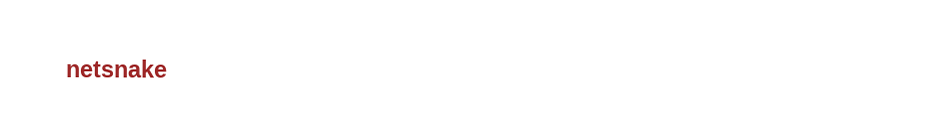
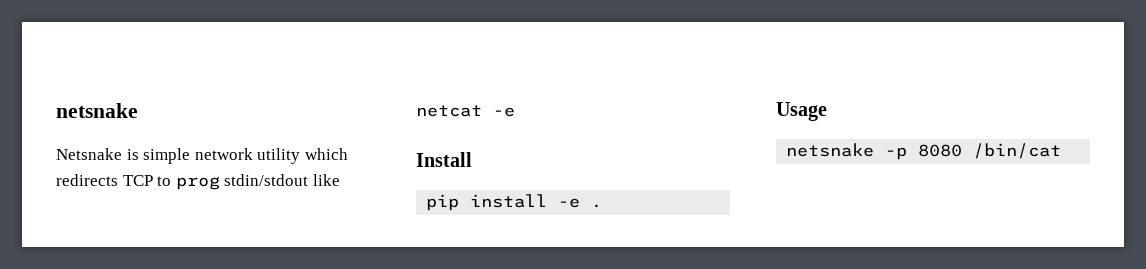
[65,59,168,78] netsnake -> [56,103,138,118] [56,148,348,164] [56,174,340,190] [416,105,515,117] [416,152,472,167] [426,194,603,211] [776,102,827,121] [786,143,1062,160] netsnake // Netsnake is simple network utility which redirects TCP to prog stdin/stdout like netcat -e // Install // pip install -e . // Usage // netsnake -p 8080 /bin/cat

